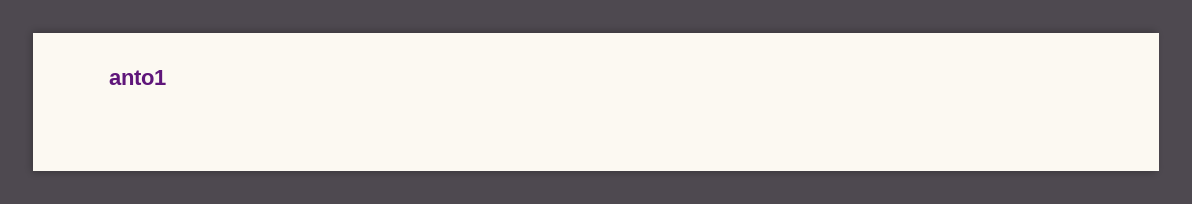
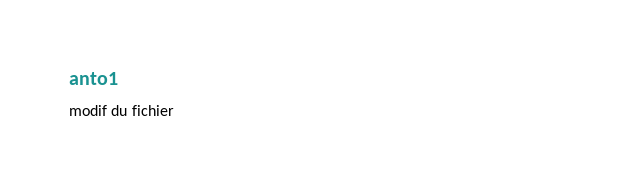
(166, 77) none -> [69,105,174,116] // modif du fichier

